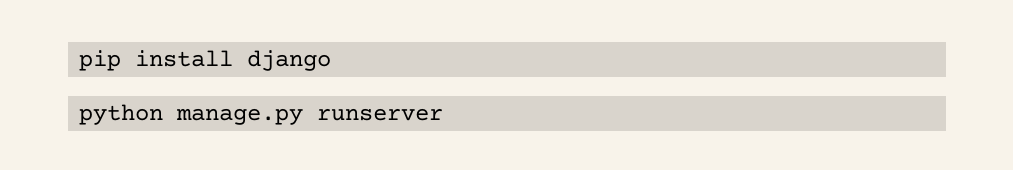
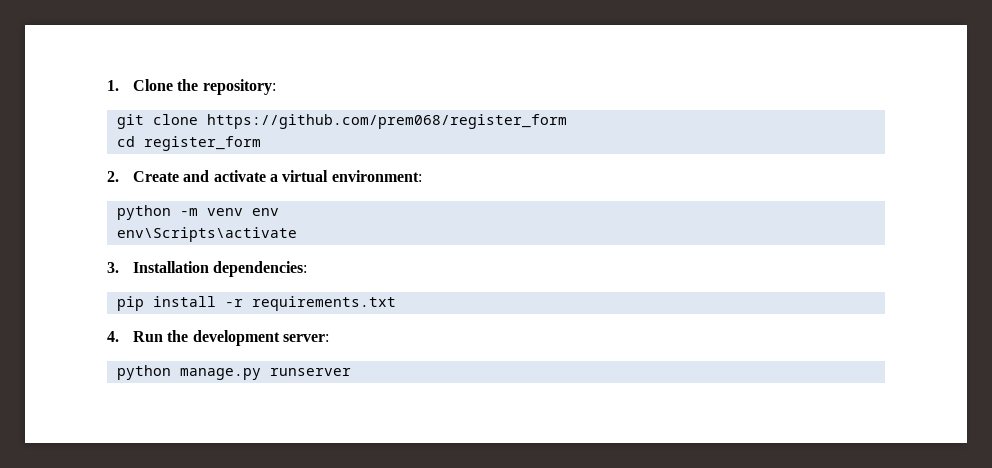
[79,50,332,71] pip install django -> [107,79,276,95] [116,114,567,129] [116,136,261,151] [107,170,422,182] [116,205,279,220] [116,227,297,242] [107,261,308,277] [116,296,396,311] [107,330,329,346] 1. Clone the repository: // git clone https://github.com/prem068/register_form // cd register_form // 2. Create and activate a virtual environment: // python -m venv env // env\Scripts\activate // 3. Installation dependencies: // pip install -r requirements.txt // 4. Run the development server:

